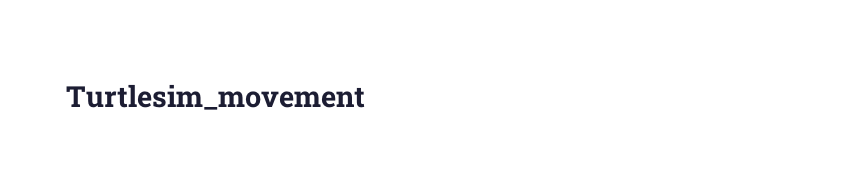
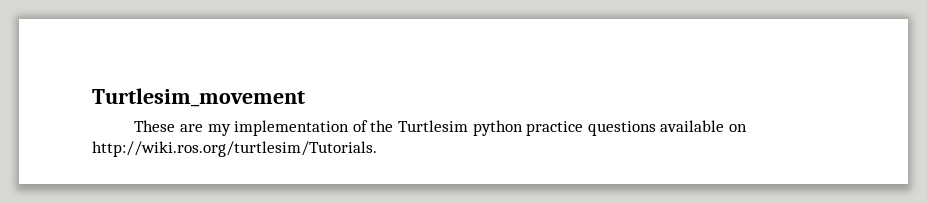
(365, 97) none -> [134,120,747,136] [92,141,377,157] // These are my implementation of the Turtlesim python practice questions available on http://wiki.ros.org/turtlesim/Tutorials.

